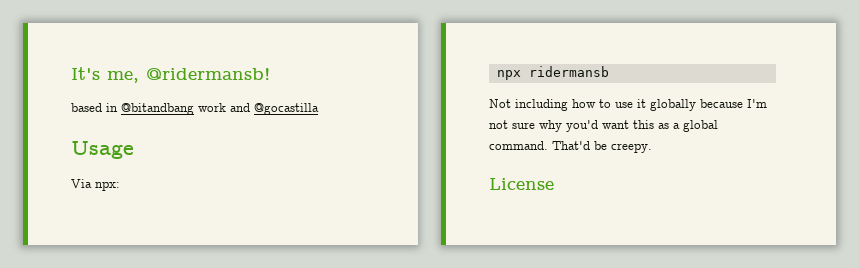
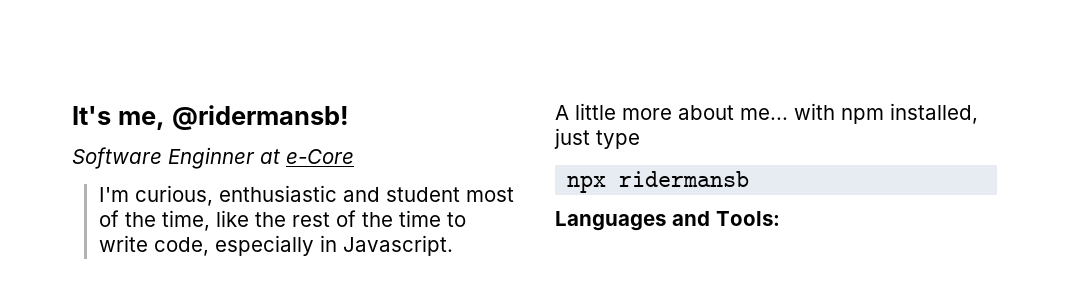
[71,103,319,115] [71,141,134,159] [71,179,120,191] [496,66,609,80] [489,99,767,111] [489,120,718,132] [489,141,652,153] [489,178,554,190] based in @bitandbang work and @gocastilla // Usage // Via npx: // npx ridermansb // Not including how to use it globally because I'm not sure why you'd want this as a global command. That'd be creepy. // License -> [72,147,354,169] [98,185,514,206] [98,210,466,231] [98,235,453,256] [555,103,978,124] [554,128,640,149] [567,171,750,193] [555,211,780,231] Software Enginner at e-Core // I'm curious, enthusiastic and student most of the time, like the rest of the time to write code, especially in Javascript. // A little more about me... with npm installed, just type // npx ridermansb // Languages and Tools:

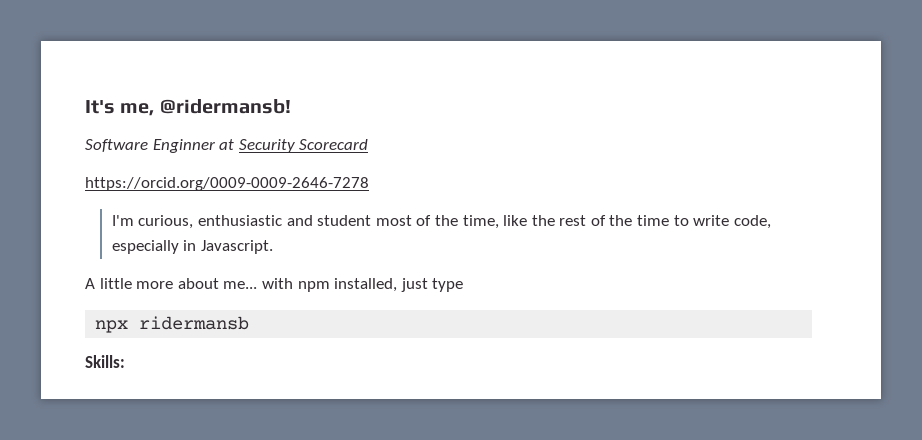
[286,149,354,164] e-Core -> [238,139,369,153] [85,177,369,191] Security Scorecard // https://orcid.org/0009-0009-2646-7278
[555,211,780,231] Languages and Tools: -> [85,355,125,368] Skills:

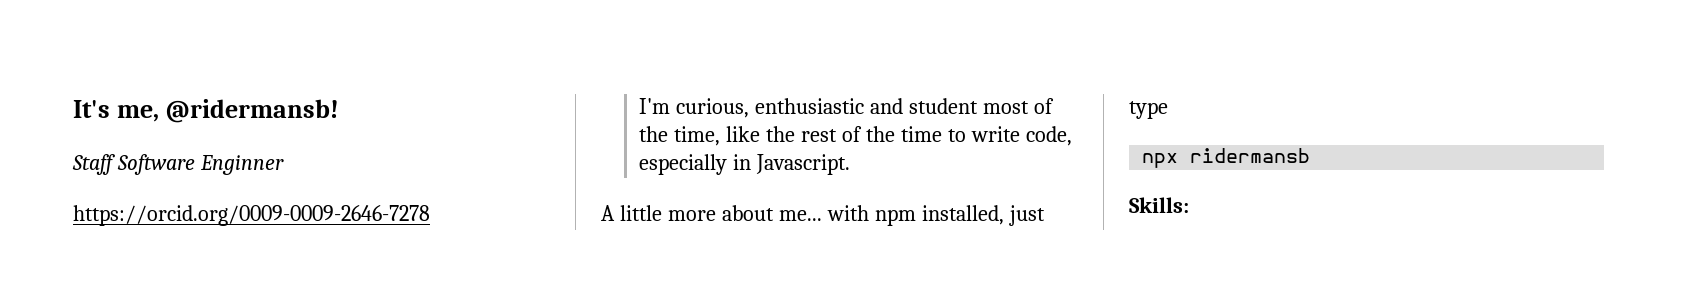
(291, 106) none -> [72,154,115,175] Staff
[219,139,369,153] at Security Scorecard -> (284, 165) none

